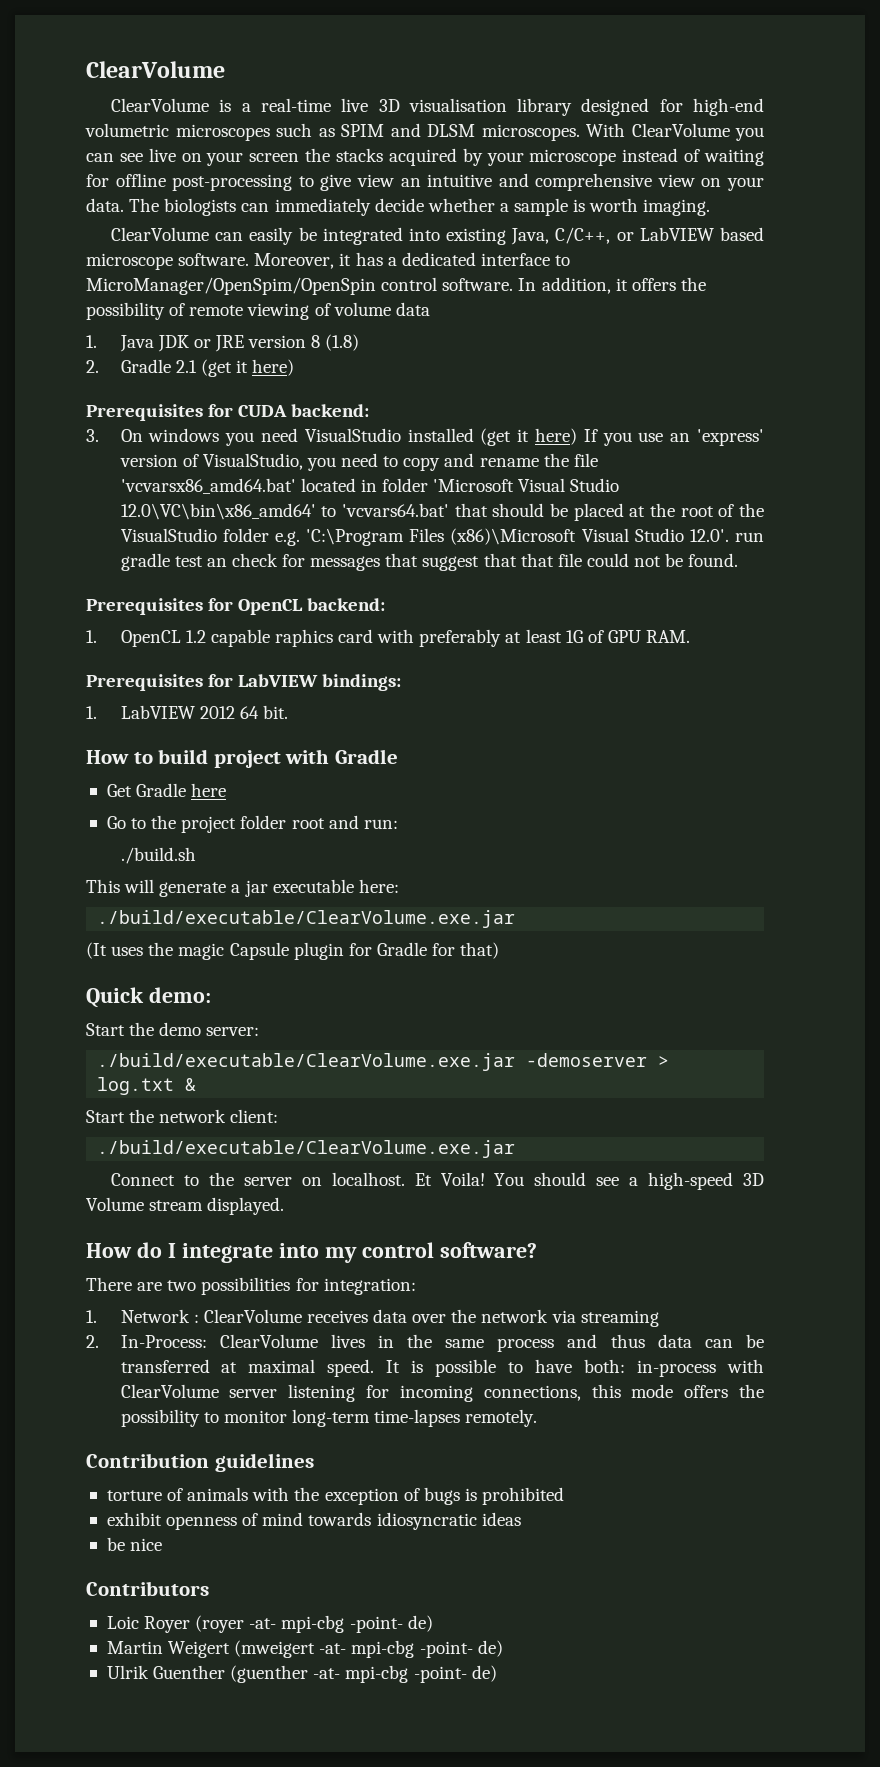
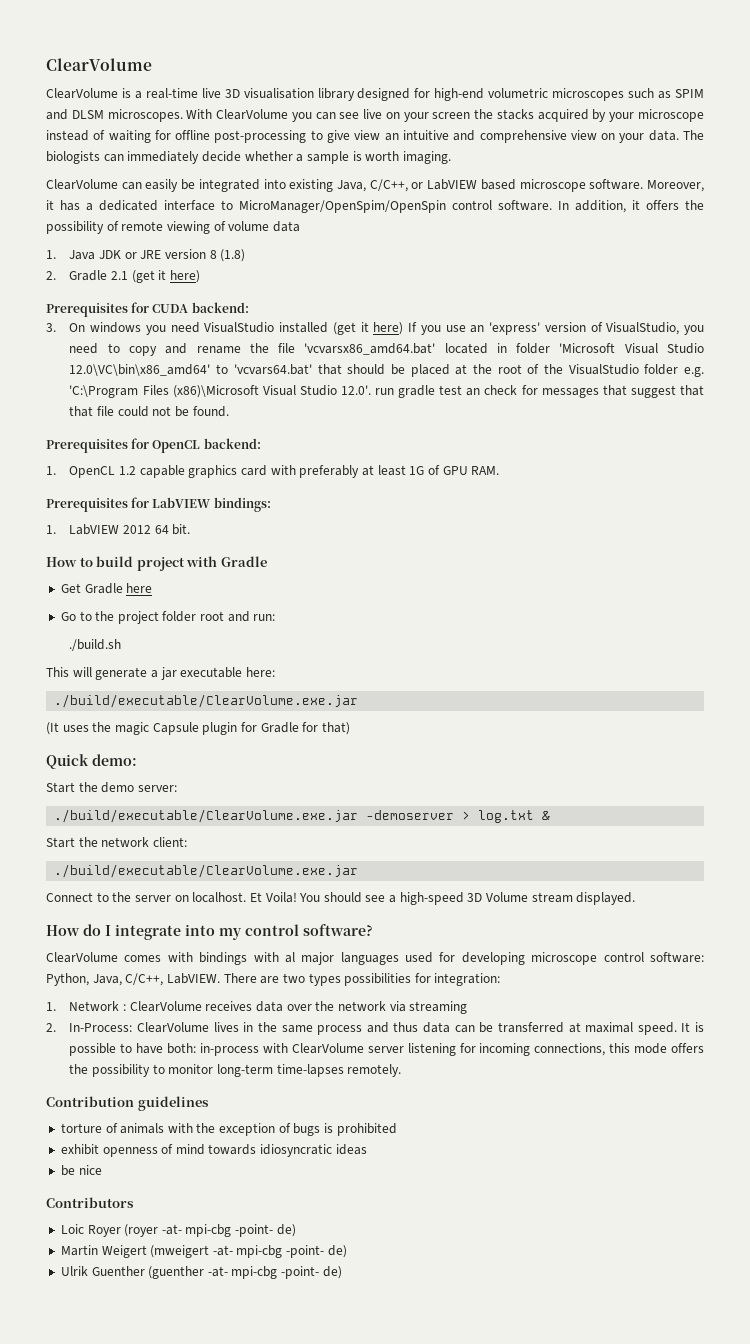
[274,629,333,647] raphics -> [188,465,238,478] graphics
(537, 1250) none -> [46,952,704,965] [46,973,220,986] ClearVolume comes with bindings with al major languages used for developing microscope control software: Python, Java, C/C++, LabVIEW.
(197, 1285) none -> [308,973,341,986] types

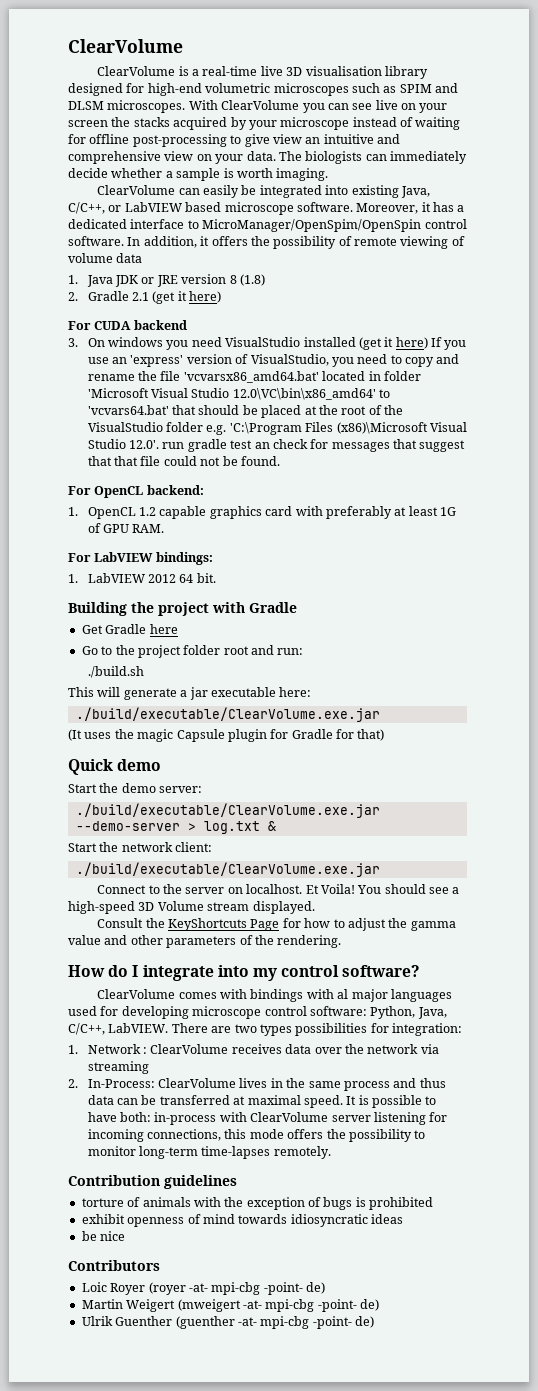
[46,302,249,317] Prerequisites for CUDA backend: -> [68,320,187,330] For CUDA backend
[46,438,150,453] Prerequisites for -> [68,486,91,495] For
[46,497,150,512] Prerequisites for -> [68,553,91,562] For
[46,556,134,567] How to build -> [68,602,154,616] Building the
[92,754,137,766] demo: -> [117,759,162,771] demo
[366,810,455,820] -demoserver -> [75,821,180,831] --demo-server
(636, 898) none -> [97,918,456,931] [68,935,342,948] // Consult the KeyShortcuts Page for how to adjust the gamma value and other parameters of the rendering.

